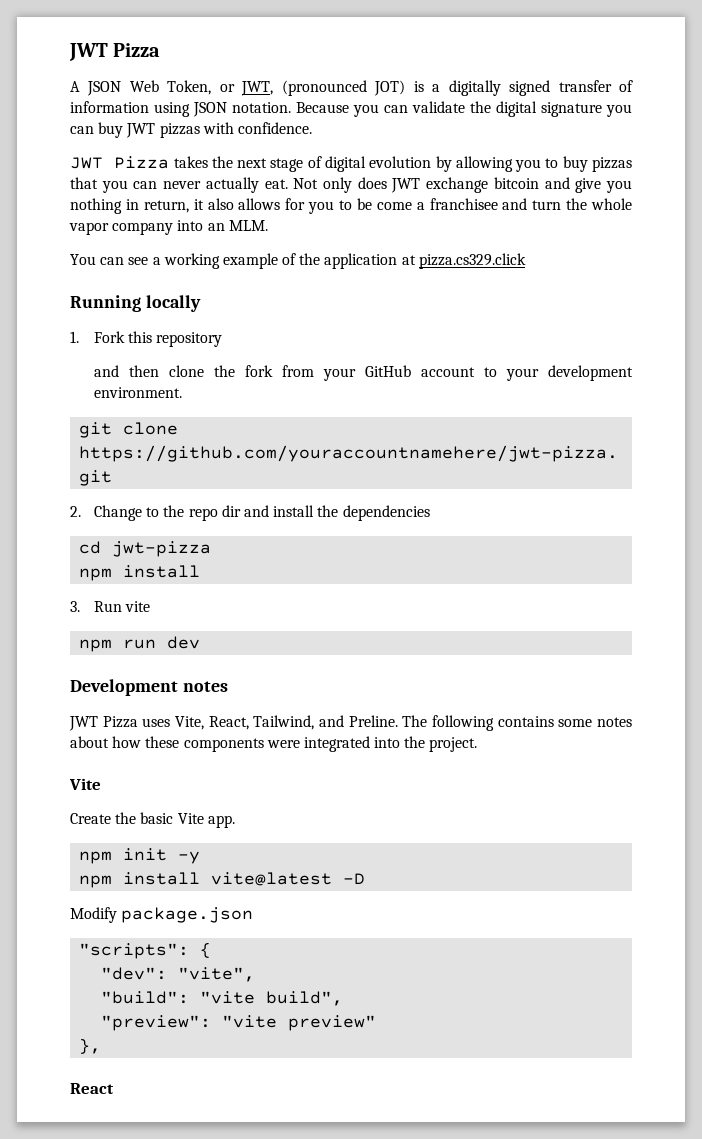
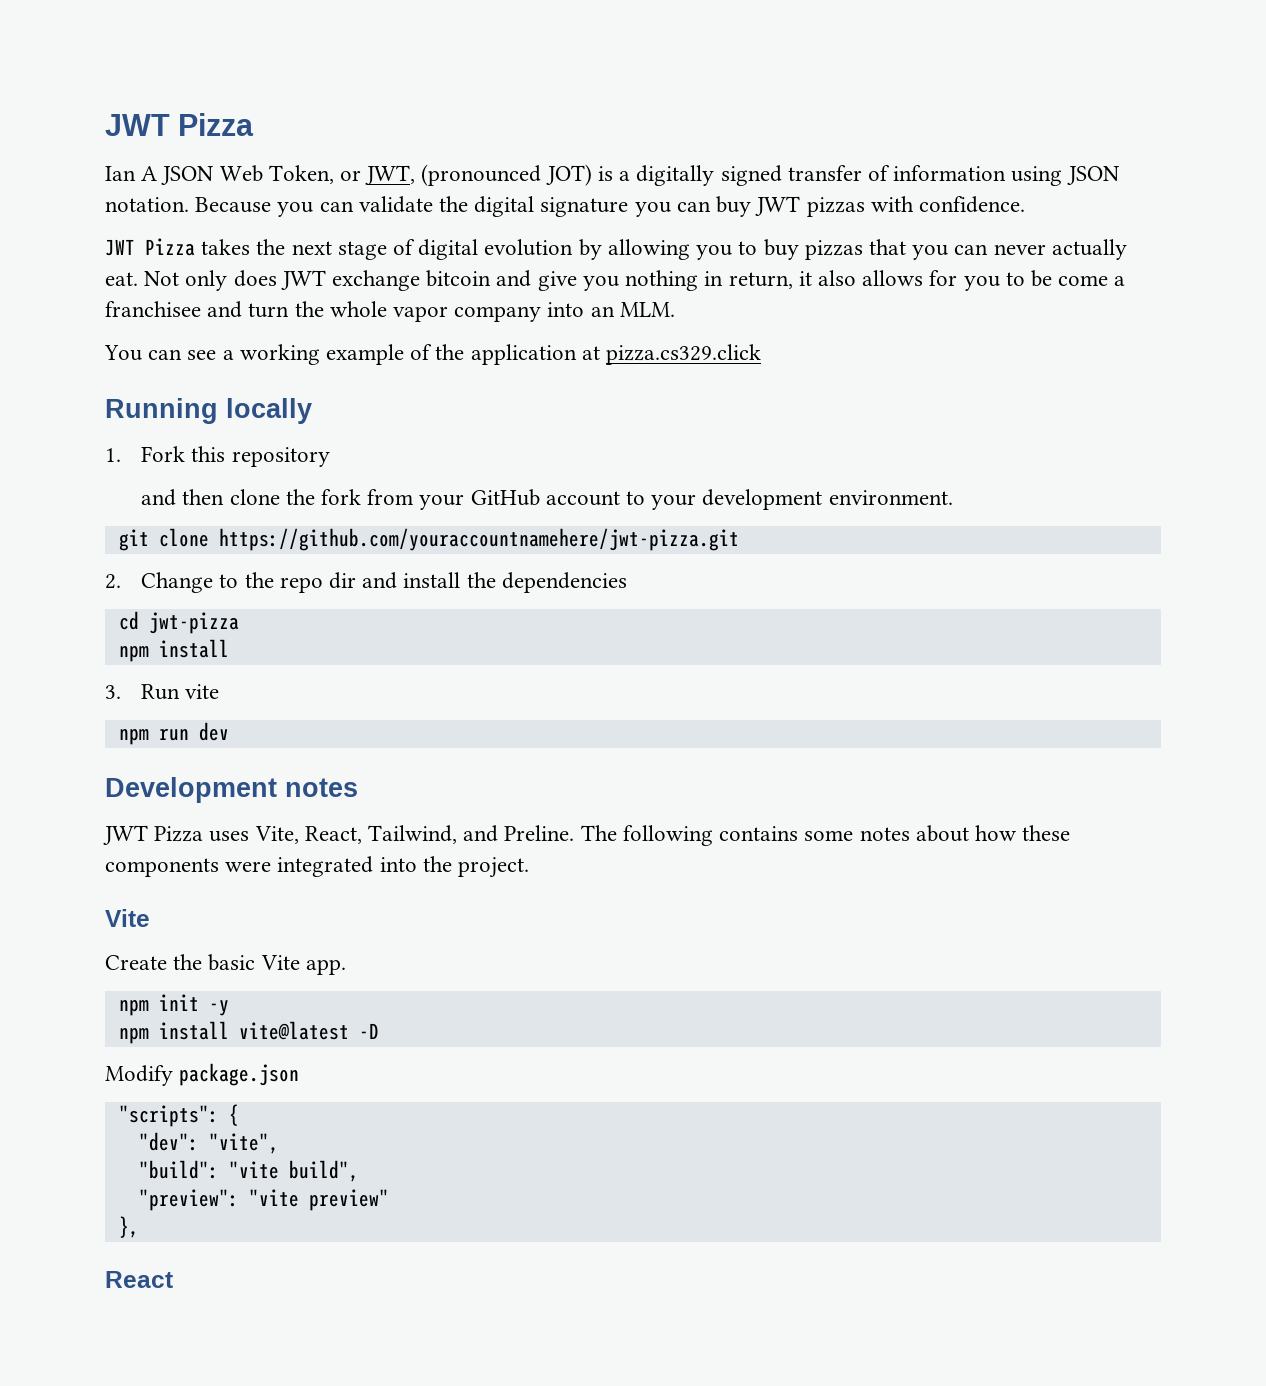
(161, 50) none -> [105,166,136,181] Ian

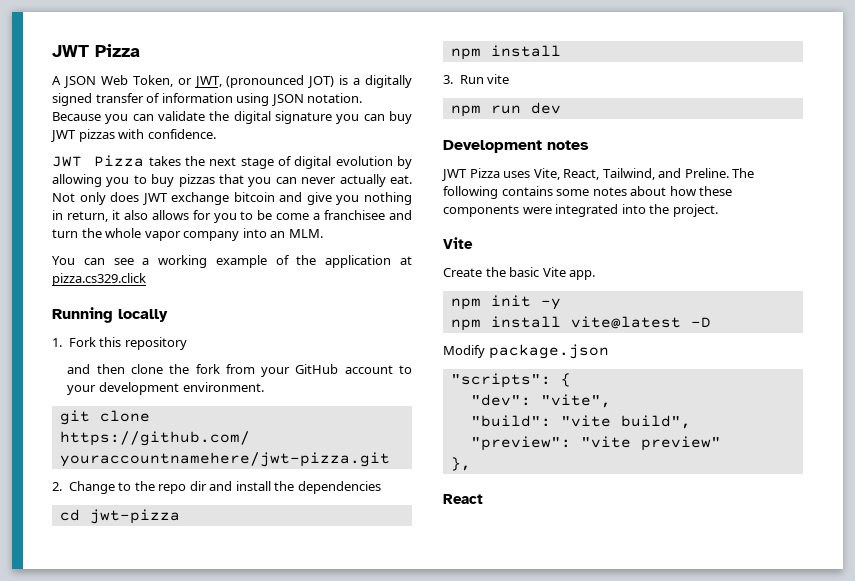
[105,166,136,181] Ian -> (140, 50) none

